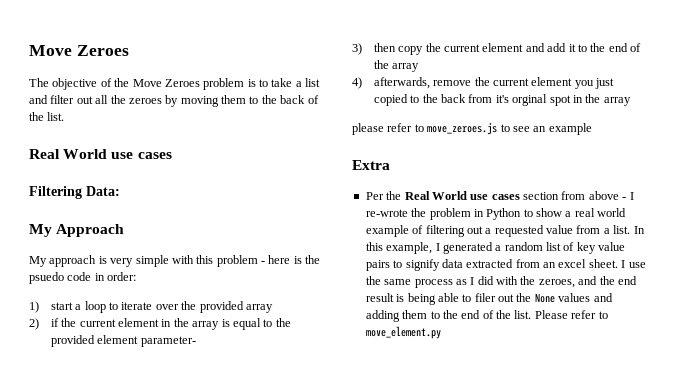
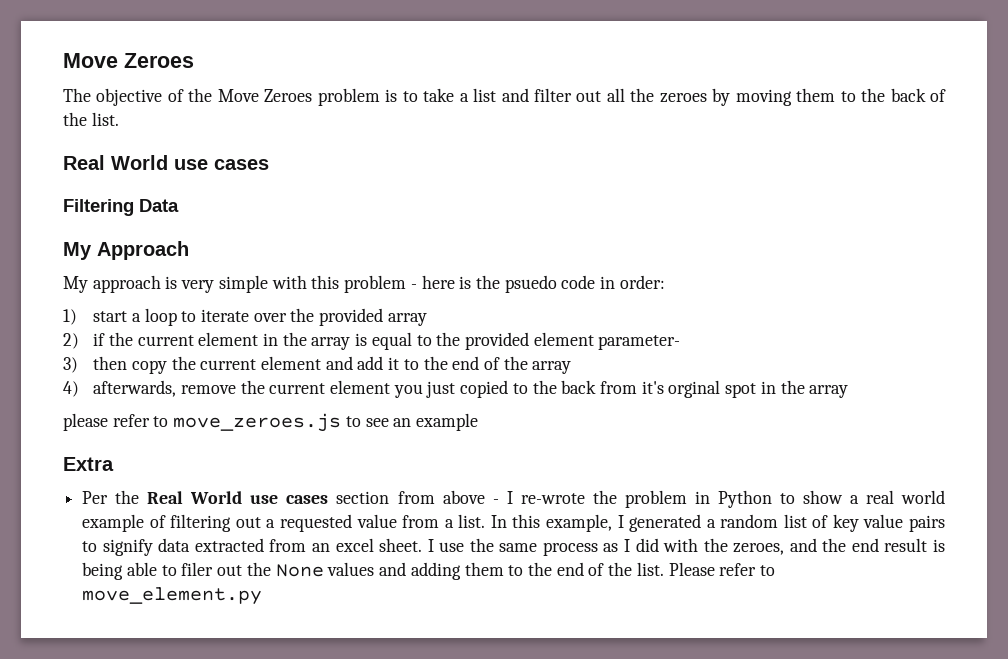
[86,186,120,196] Data: -> [139,199,179,212] Data

